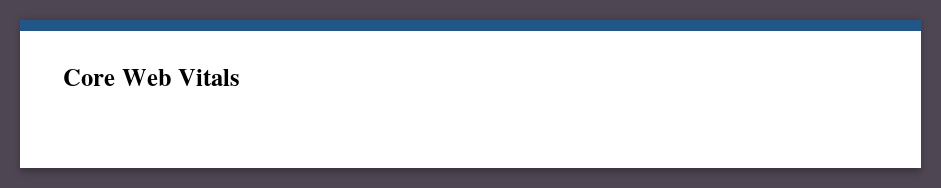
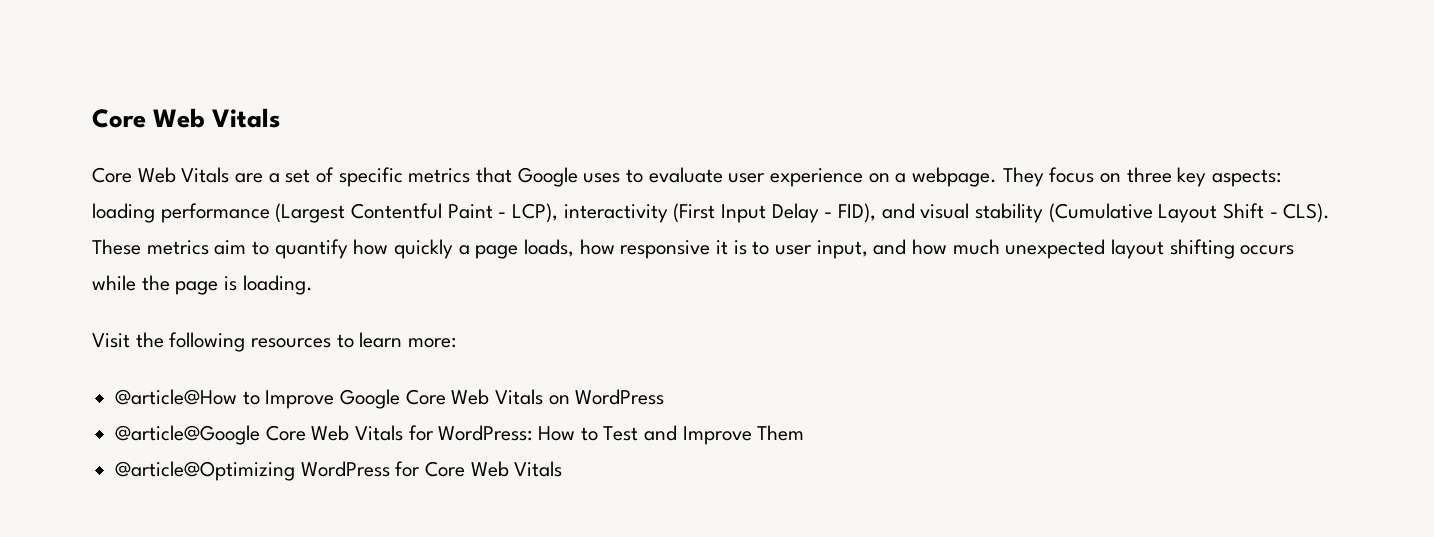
[63,69,241,86] Core Web Vitals -> [92,108,281,128] [92,167,1282,187] [92,203,1331,223] [92,239,1295,259] [92,275,313,295] [92,332,457,352] [115,389,665,409] [115,425,805,445] [115,461,563,481] Core Web Vitals // Core Web Vitals are a set of specific metrics that Google uses to evaluate user experience on a webpage. They focus on three key aspects: loading performance (Largest Contentful Paint - LCP), interactivity (First Input Delay - FID), and visual stability (Cumulative Layout Shift - CLS). These metrics aim to quantify how quickly a page loads, how responsive it is to user input, and how much unexpected layout shifting occurs while the page is loading. // Visit the following resources to learn more: // @article@How to Improve Google Core Web Vitals on WordPress // @article@Google Core Web Vitals for WordPress: How to Test and Improve Them // @article@Optimizing WordPress for Core Web Vitals

